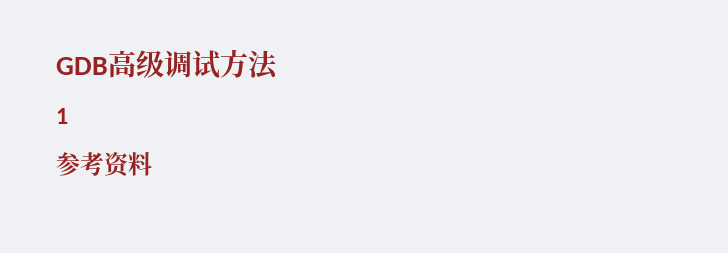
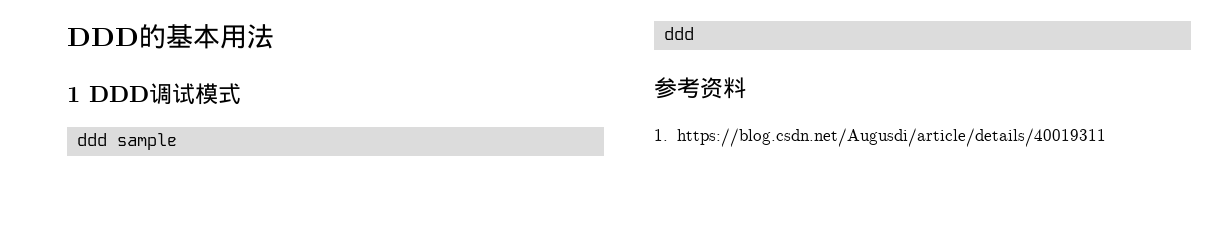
[56,49,279,80] [56,108,68,124] GDB高级调试方法 // 1 -> [67,24,274,49] [67,83,241,105] [77,133,178,150] [664,27,695,40] DDD的基本用法 // 1 DDD调试模式 // ddd sample // ddd
(152, 164) none -> [654,128,1106,147] // 1. https://blog.csdn.net/Augusdi/article/details/40019311

